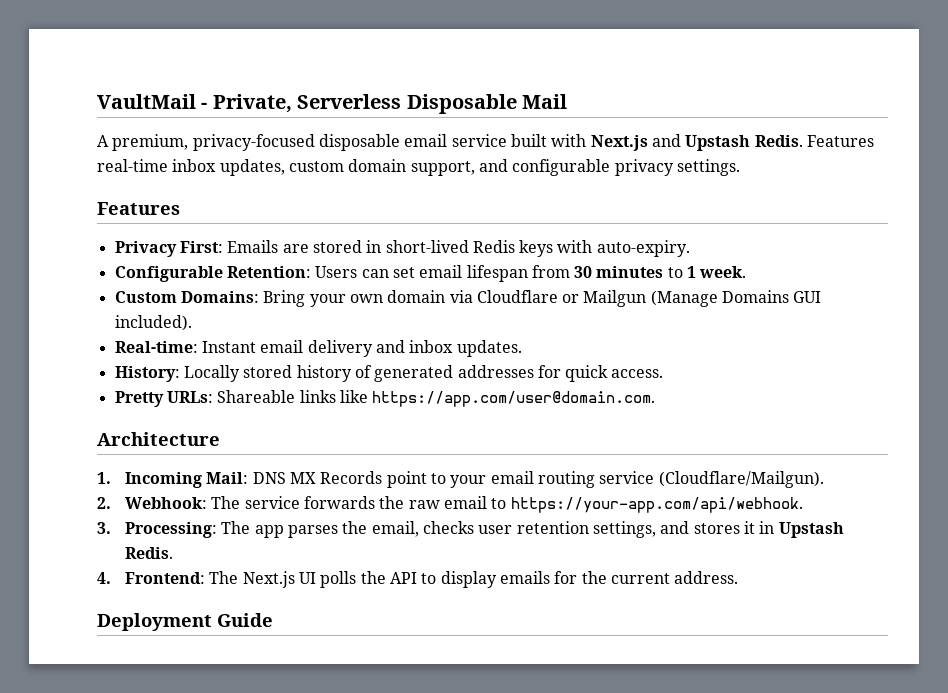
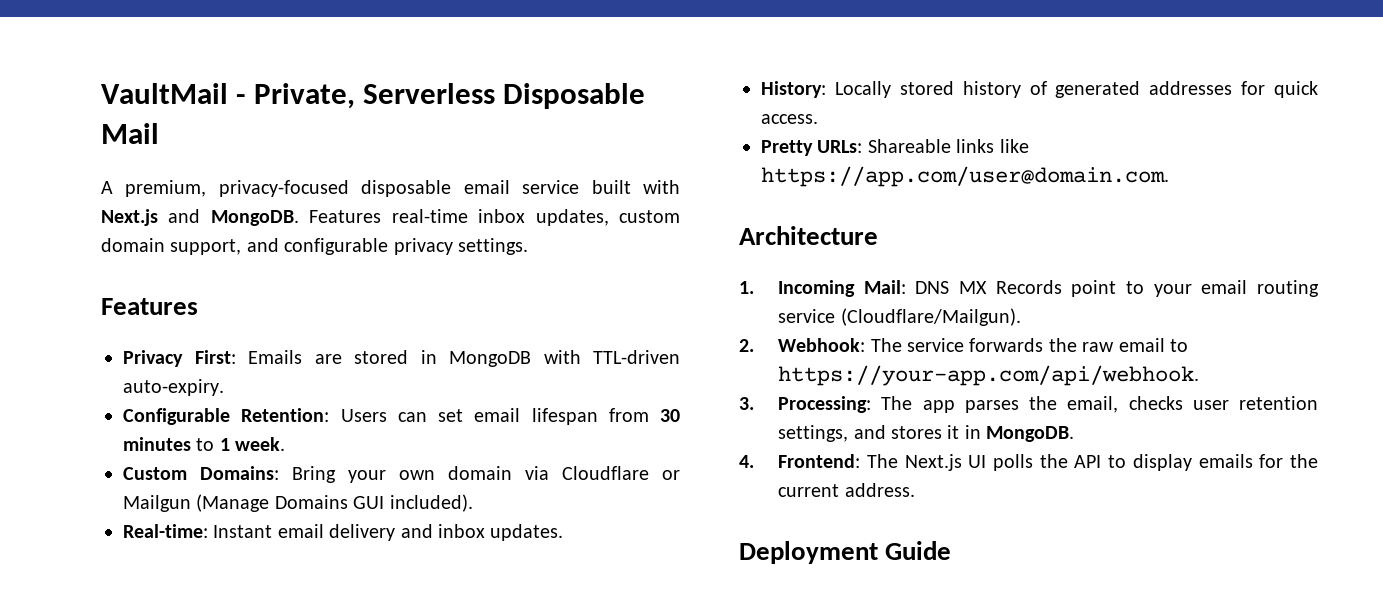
[685,135,803,151] Upstash Redis. -> [210,210,299,226] MongoDB.
[385,240,593,257] short-lived Redis keys with -> [449,350,680,367] MongoDB with TTL-driven
[778,522,844,538] [125,547,174,559] Upstash Redis. -> [986,426,1075,442] MongoDB.

